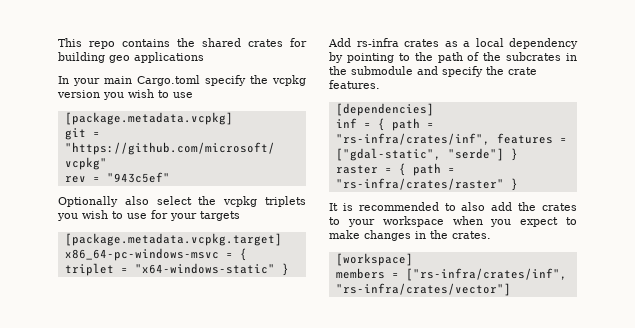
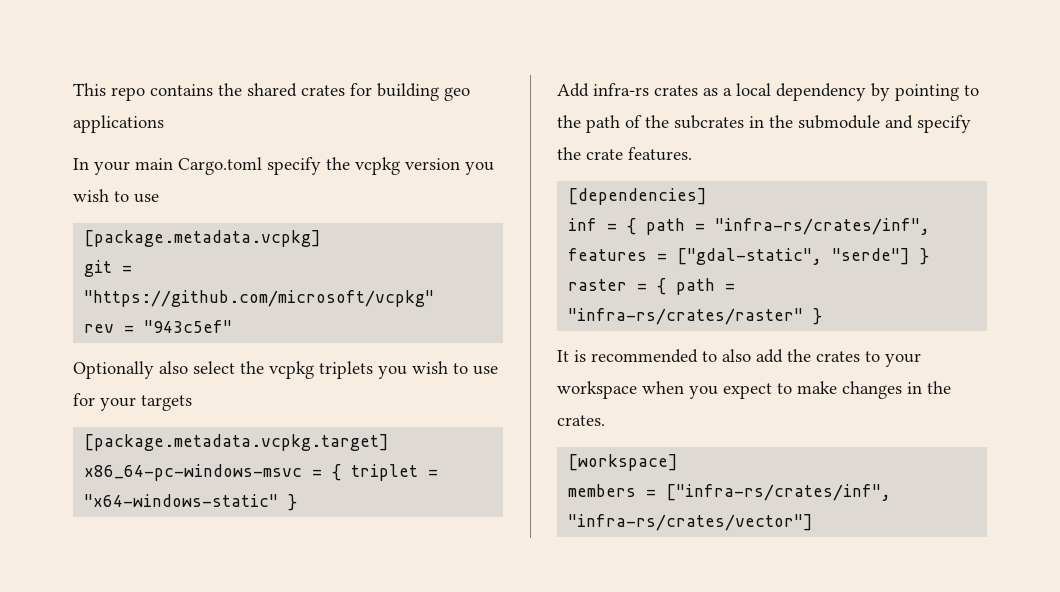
[356,38,399,47] rs-infra -> [593,83,649,96] infra-rs
[335,133,490,145] "rs-infra/crates/inf", -> [715,218,931,235] "infra-rs/crates/inf",
[335,178,504,190] "rs-infra/crates/raster" -> [568,308,804,325] "infra-rs/crates/raster"
[405,268,567,281] [335,283,511,296] ["rs-infra/crates/inf", "rs-infra/crates/vector"] -> [666,484,892,501] [568,514,814,531] ["infra-rs/crates/inf", "infra-rs/crates/vector"]

